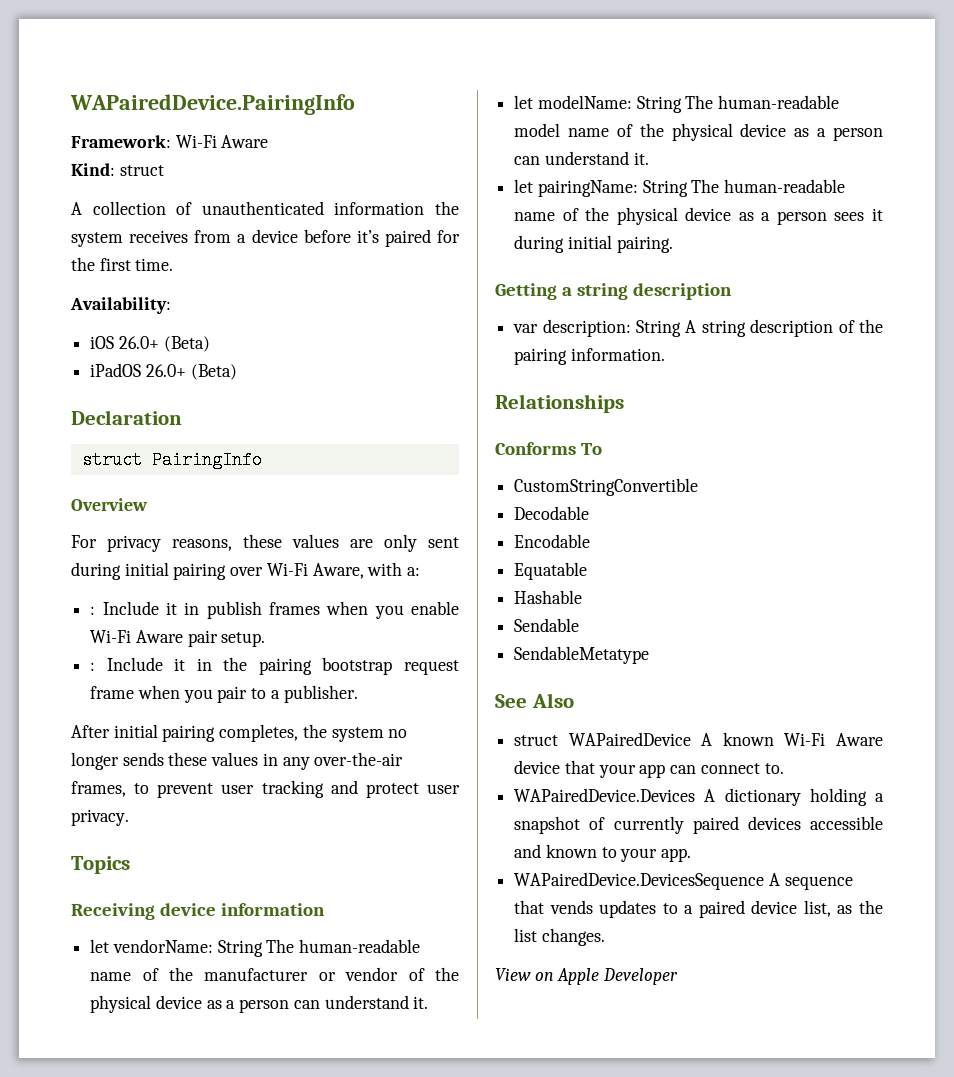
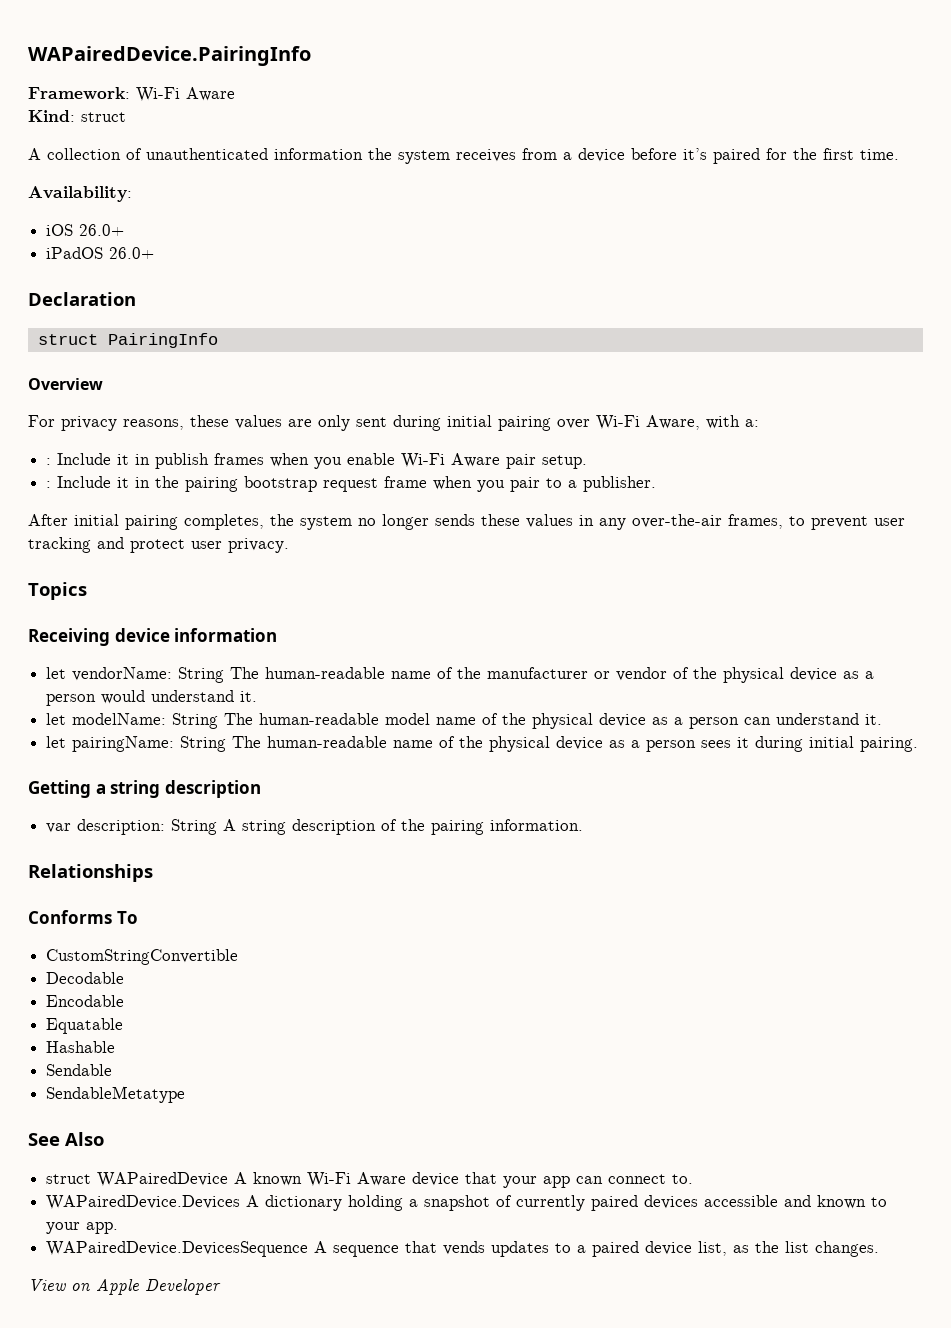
[163,336,210,352] (Beta) -> (125, 230) none
[190,364,237,380] (Beta) -> (155, 253) none
[293,1000,320,1009] can -> [101,690,146,704] would

